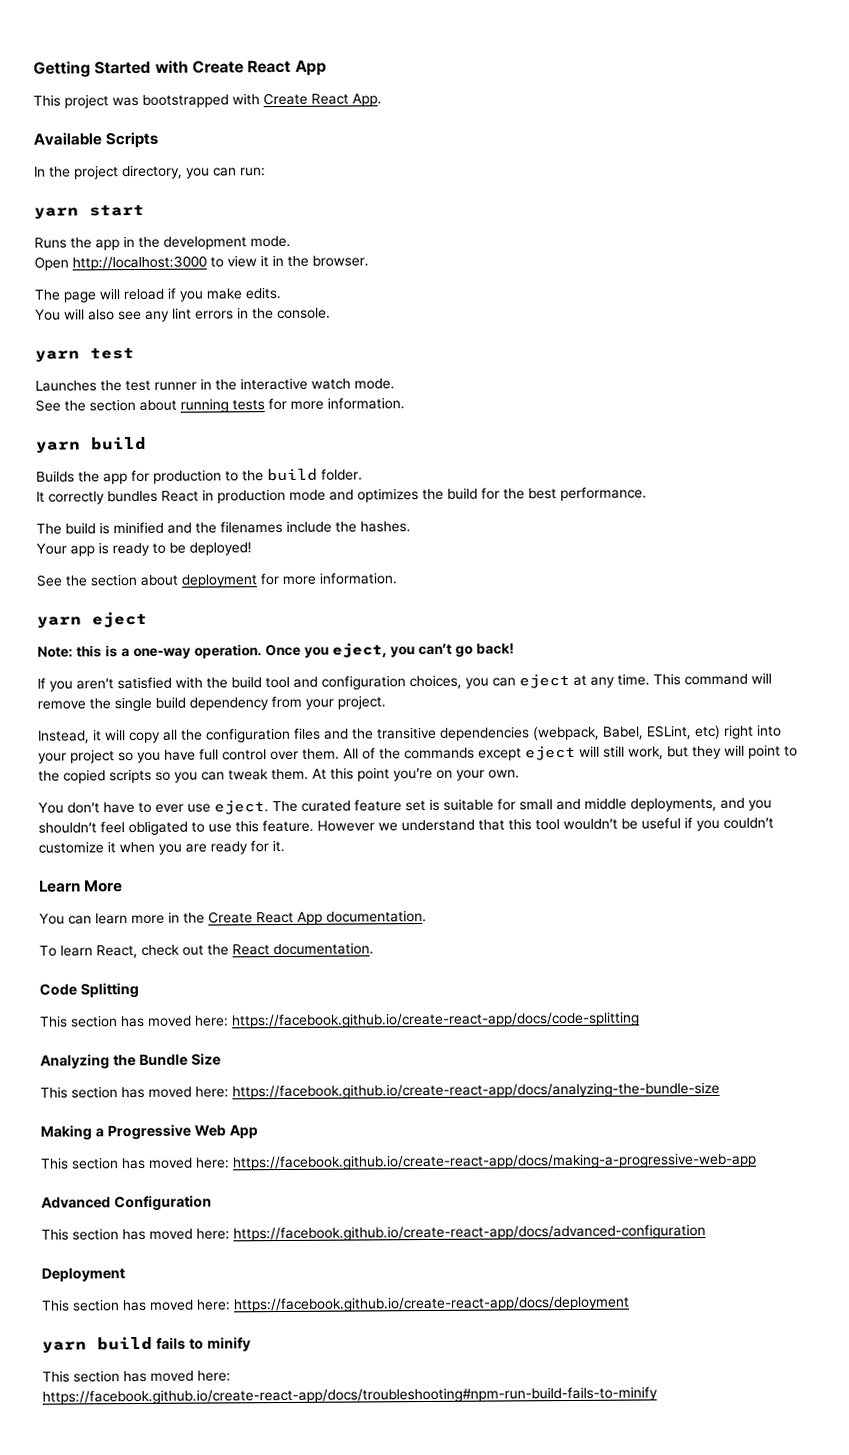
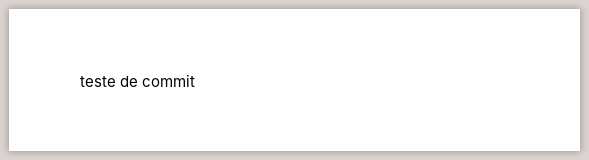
[33,59,327,78] [33,92,382,109] [33,131,159,149] [34,164,266,180] [34,204,145,220] [34,235,291,251] [34,254,369,271] [34,286,282,303] [35,307,331,322] [35,348,135,363] [35,377,395,392] [35,397,405,413] [35,436,147,454] [36,467,363,485] [36,486,647,505] [36,520,411,535] [36,542,252,557] [36,572,397,588] [37,611,148,629] [37,642,514,660] [37,672,772,692] [37,695,386,712] [38,724,782,744] [38,744,798,764] [38,767,520,784] [38,797,772,815] [38,817,774,836] [38,839,285,855] [39,880,124,893] [39,909,427,925] [39,942,374,959] [39,983,139,999] [40,1011,640,1029] [40,1053,221,1070] [40,1081,720,1100] [40,1124,258,1141] [40,1152,757,1171] [41,1195,212,1212] [41,1224,706,1242] [41,1267,125,1282] [41,1295,630,1313] [42,1336,251,1354] [42,1370,231,1383] [42,1386,658,1405] Getting Started with Create React App // This project was bootstrapped with Create React App. // Available Scripts // In the project directory, you can run: // yarn start // Runs the app in the development mode. // Open http://localhost:3000 to view it in the browser. // The page will reload if you make edits. // You will also see any lint errors in the console. // yarn test // Launches the test runner in the interactive watch mode. // See the section about running tests for more information. // yarn build // Builds the app for production to the build folder. // It correctly bundles React in production mode and optimizes the build for the best performance. // The build is minified and the filenames include the hashes. // Your app is ready to be deployed! // See the section about deployment for more information. // yarn eject // Note: this is a one-way operation. Once you eject, you can’t go back! // If you aren’t satisfied with the build tool and configuration choices, you can eject at any time. This command will remove the single build dependency from your project. // Instead, it will copy all the configuration files and the transitive dependencies (webpack, Babel, ESLint, etc) right into your project so you have full control over them. All of the commands except eject will still work, but they will point to the copied scripts so you can tweak them. At this point you’re on your own. // You don’t have to ever use eject. The curated feature set is suitable for small and middle deployments, and you shouldn’t feel obligated to use this feature. However we understand that this tool wouldn’t be useful if you couldn’t customize it when you are ready for it. // Learn More // You can learn more in the Create React App documentation. // To learn React, check out the React documentation. // Code Splitting // This section has moved here: https://facebook.github.io/create-react-app/docs/code-splitting // Analyzing the Bundle Size // This section has moved here: https://facebook.github.io/create-react-app/docs/analyzing-the-bundle-size // Making a Progressive Web App // This section has moved here: https://facebook.github.io/create-react-app/docs/making-a-progressive-web-app // Advanced Configuration // This section has moved here: https://facebook.github.io/create-react-app/docs/advanced-configuration // Deployment // This section has moved here: https://facebook.github.io/create-react-app/docs/deployment // yarn build fails to minify // This section has moved here: https://facebook.github.io/create-react-app/docs/troubleshooting#npm-run-build-fails-to-minify -> [80,74,196,87] teste de commit

